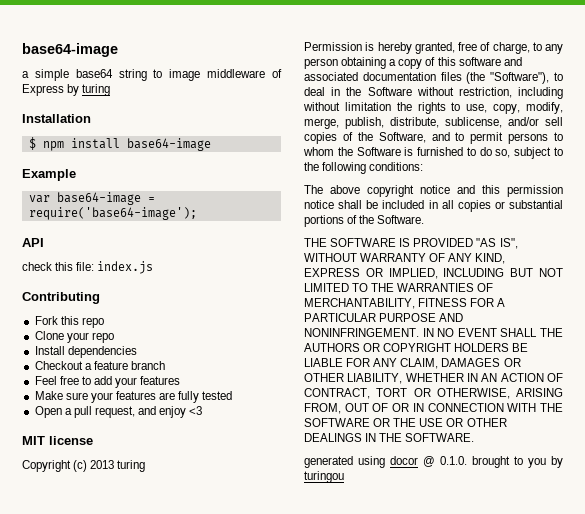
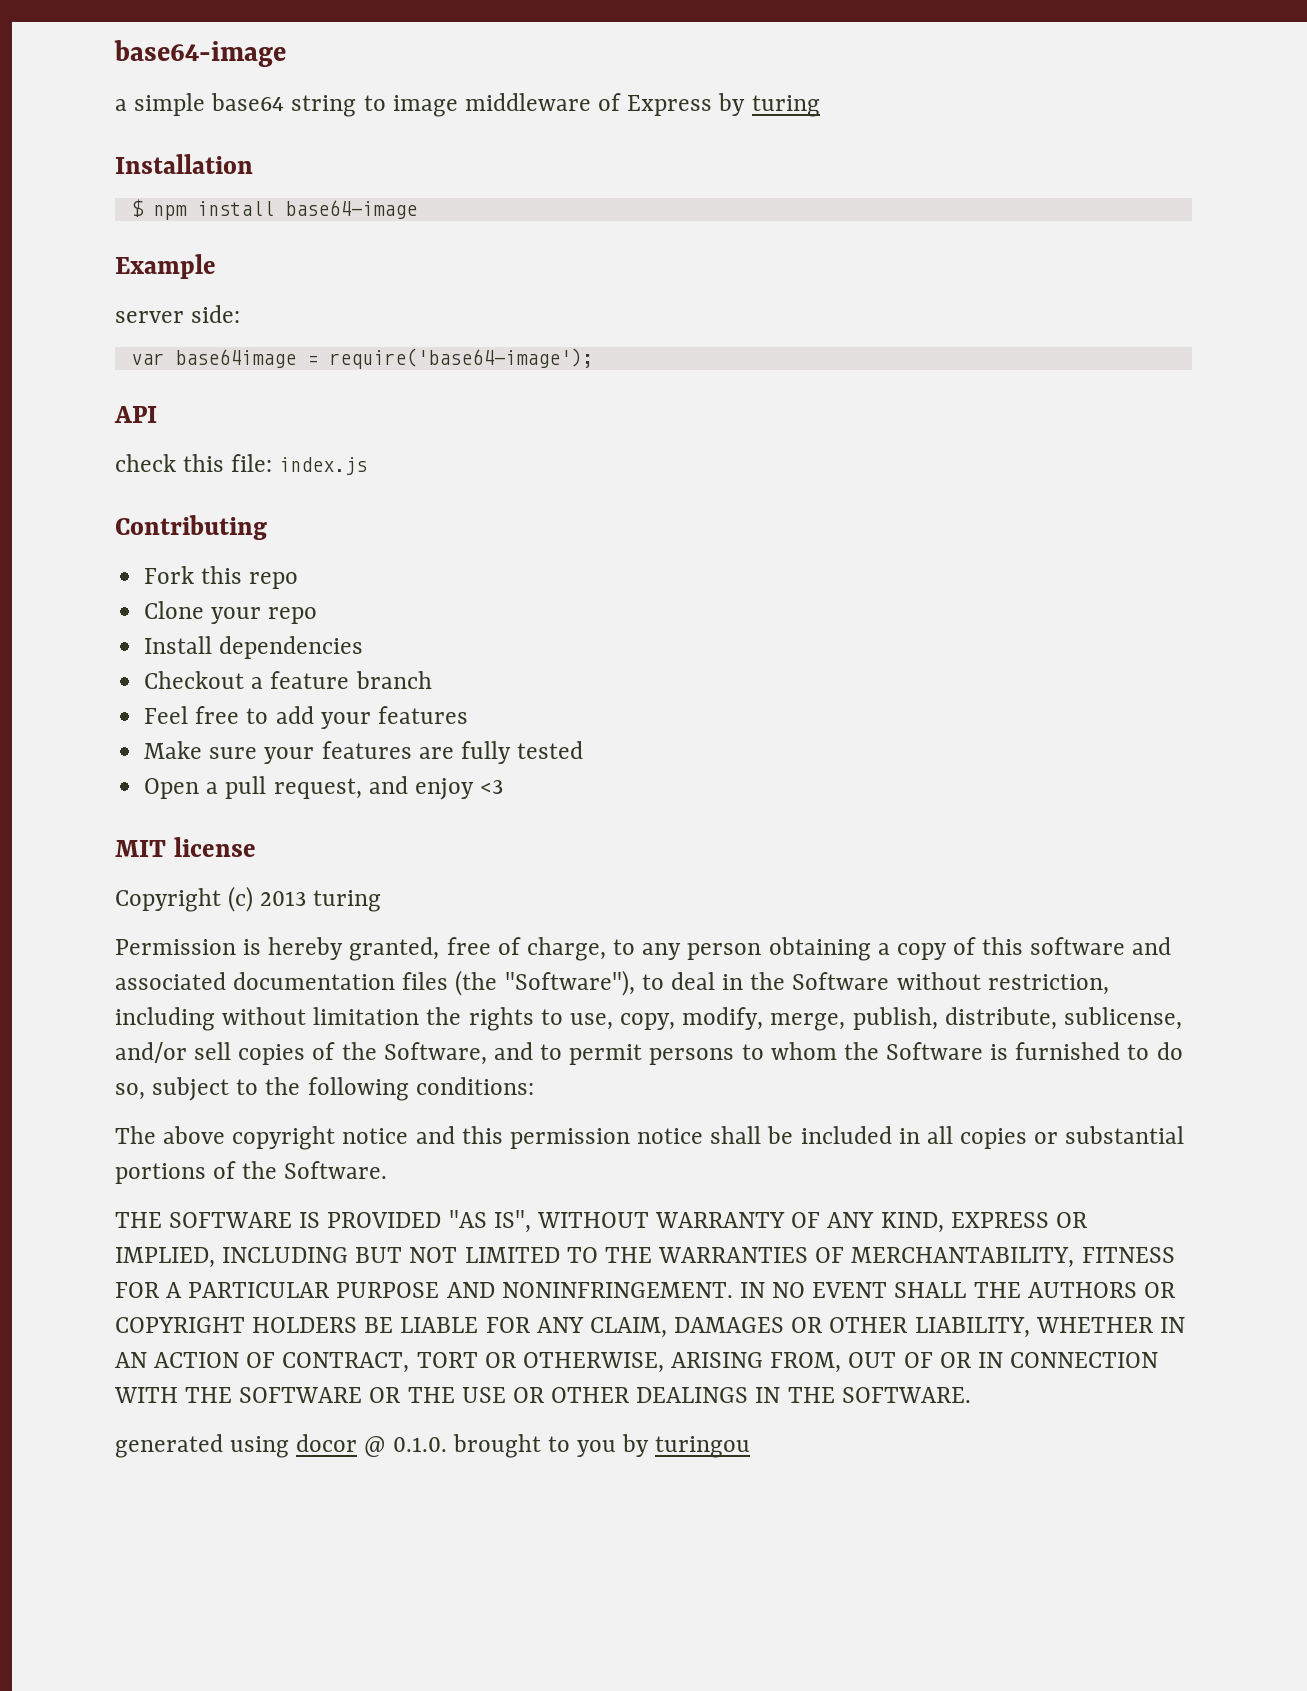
(76, 175) none -> [115,305,241,323] // server side:
[56,192,141,205] base64-image -> [174,349,296,368] base64image

